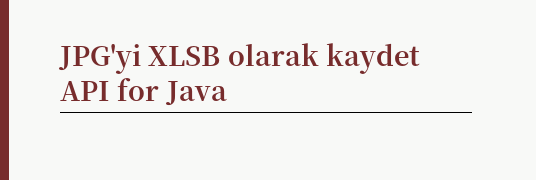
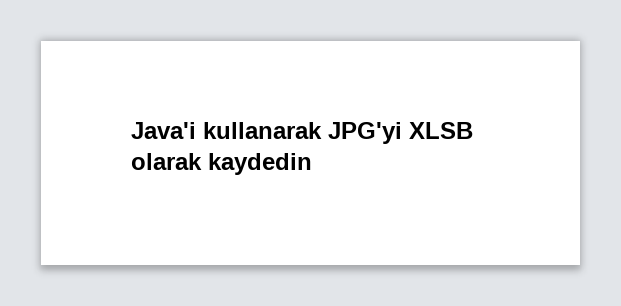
(58, 59) none -> [131,122,322,139] Java'i kullanarak
[325,43,420,74] [60,78,227,106] kaydet API for Java -> [208,153,312,175] kaydedin

